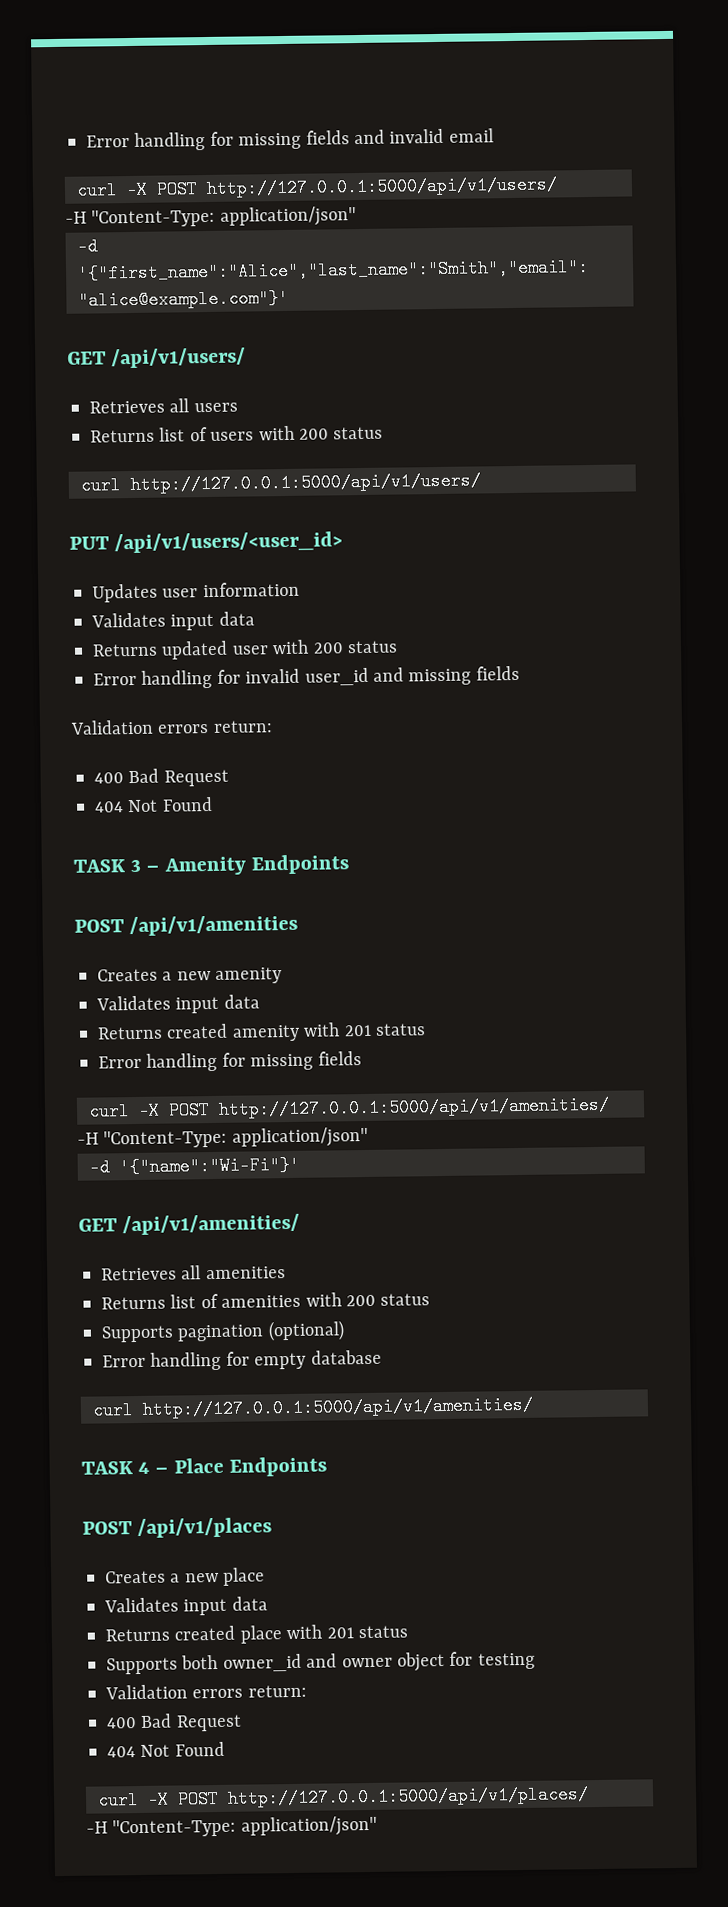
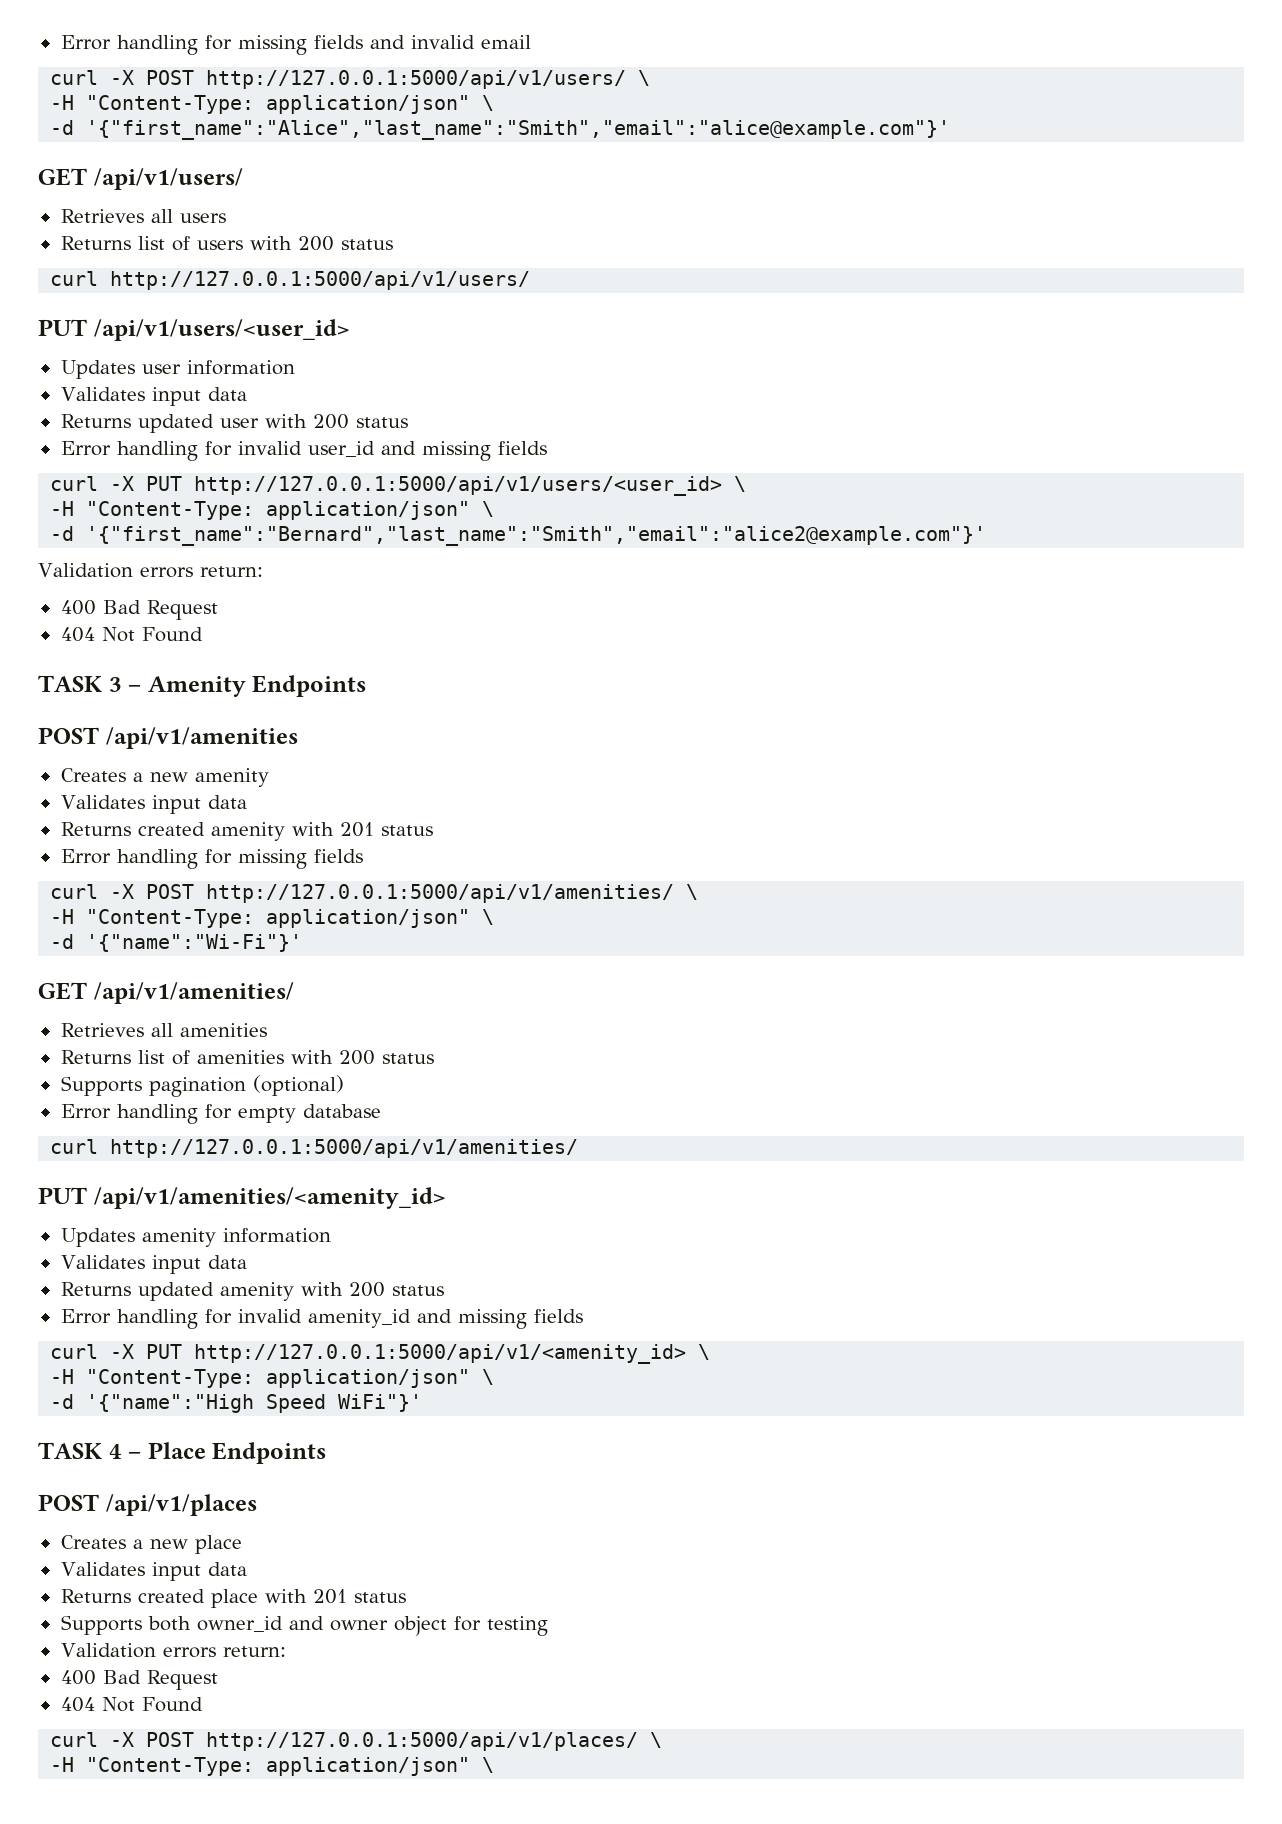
[65,206,356,228] // -H "Content-Type: application/json" -> [638,70,651,86] [50,95,495,114] \ // -H "Content-Type: application/json" \
(520, 673) none -> [50,476,747,496] [50,501,495,520] [50,526,987,546] // curl -X PUT http://127.0.0.1:5000/api/v1/users/<user_id> \ // -H "Content-Type: application/json" \ // -d '{"first_name":"Bernard","last_name":"Smith","email":"alice2@example.com"}'
[77,1126,368,1149] // -H "Content-Type: application/json" -> [686,884,699,900] [50,909,495,928] \ // -H "Content-Type: application/json" \
(534, 1407) none -> [38,1187,446,1209] [60,1228,331,1247] [60,1255,247,1274] [60,1282,444,1301] [60,1309,583,1329] [50,1344,711,1364] [50,1369,495,1388] [50,1394,423,1413] // PUT /api/v1/amenities/<amenity_id> // Updates amenity information // Validates input data // Returns updated amenity with 200 status // Error handling for invalid amenity_id and missing fields // curl -X PUT http://127.0.0.1:5000/api/v1/<amenity_id> \ // -H "Content-Type: application/json" \ // -d '{"name":"High Speed WiFi"}'
[86,1815,377,1838] // -H "Content-Type: application/json" -> [650,1732,663,1748] [50,1757,495,1776] \ // -H "Content-Type: application/json" \

